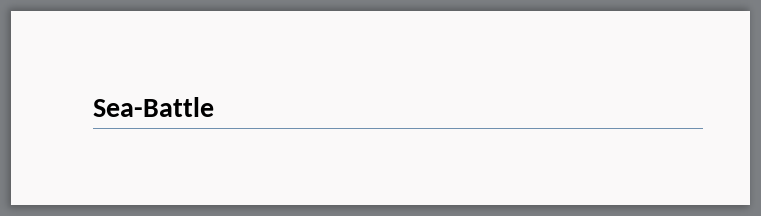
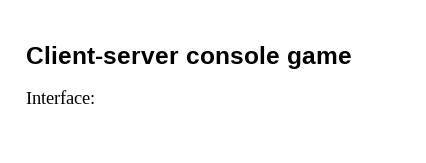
[93,97,214,117] Sea-Battle -> [26,46,352,69] [26,90,95,104] Client-server console game // Interface:

